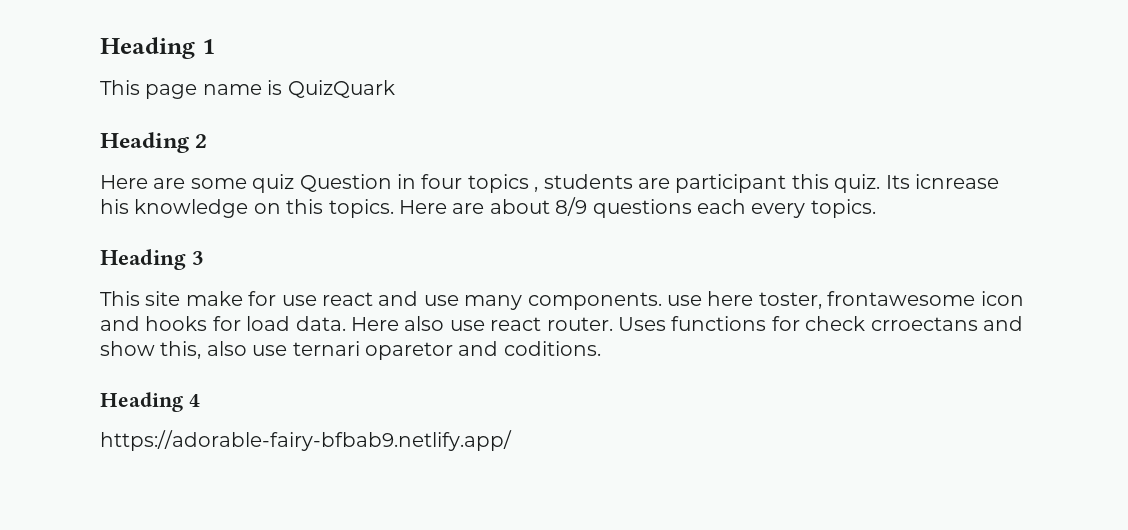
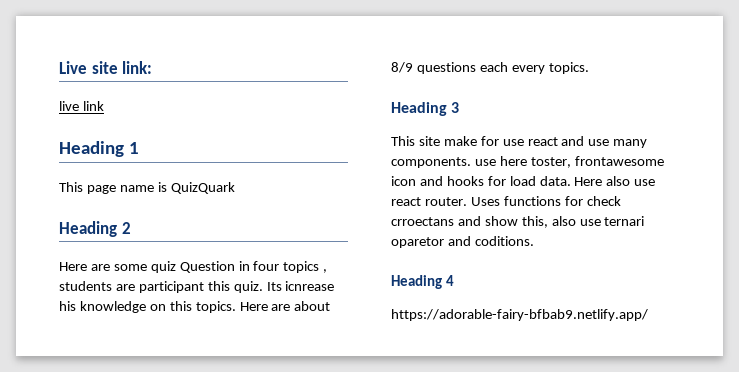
(100, 48) none -> [59,61,153,74] [59,101,104,111] Live site link: // live link //

